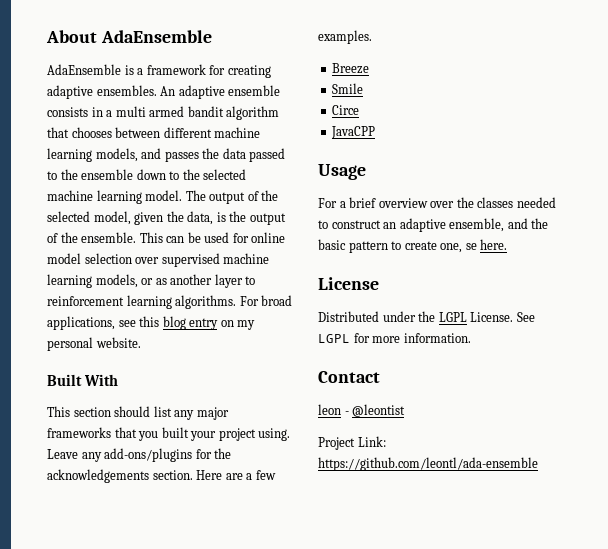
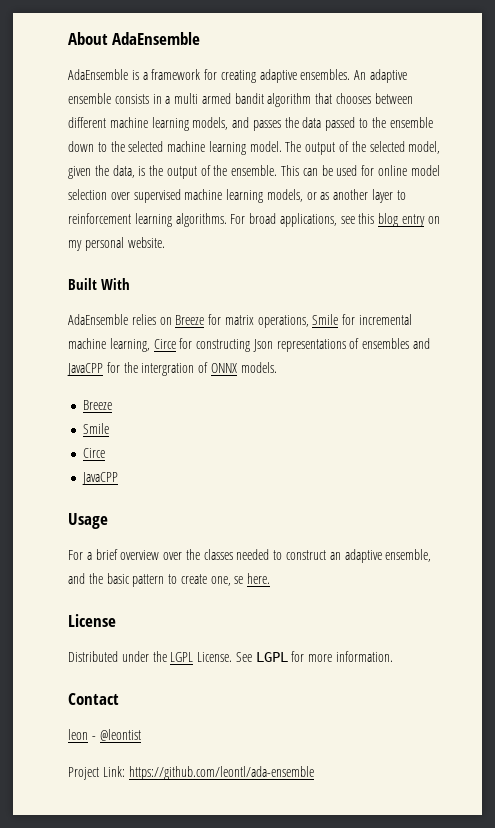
[47,406,229,420] [47,427,291,441] [47,448,232,462] [47,469,276,483] [318,30,372,44] This section should list any major frameworks that you built your project using. Leave any add-ons/plugins for the acknowledgements section. Here are a few examples. -> [68,314,413,328] [68,338,431,352] [67,362,277,376] AdaEnsemble relies on Breeze for matrix operations, Smile for incremental machine learning, Circe for constructing Json representations of ensembles and JavaCPP for the intergration of ONNX models.

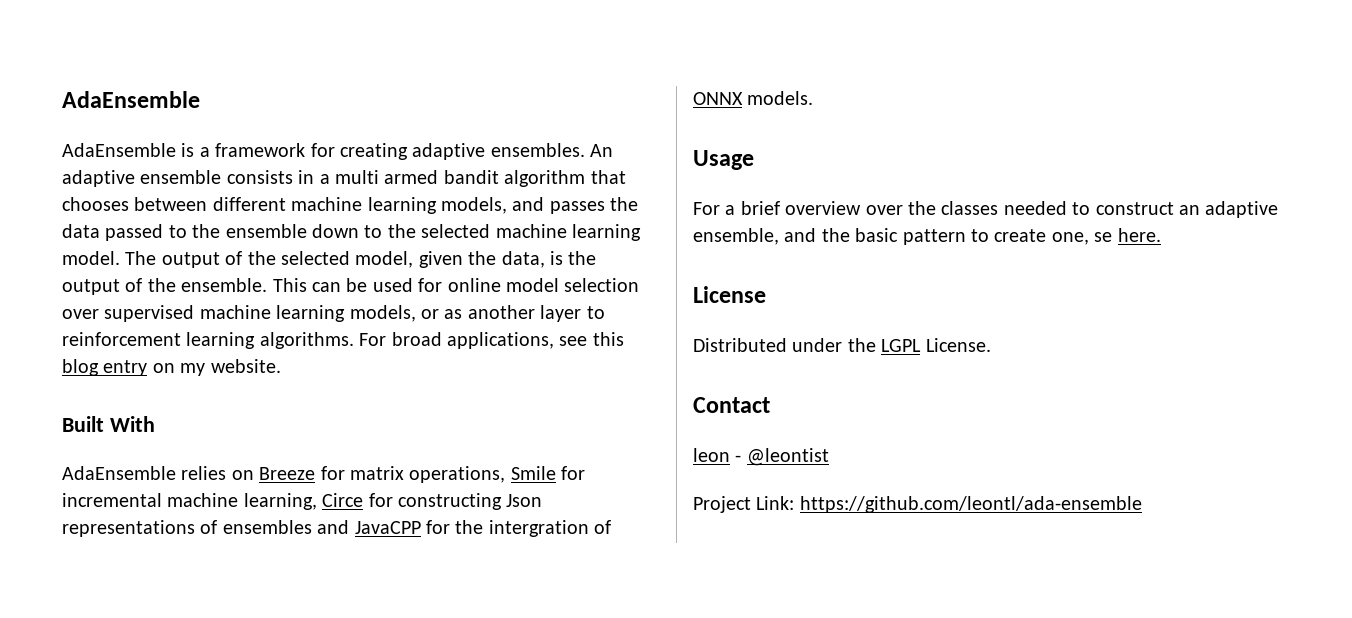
[68,32,108,45] About -> (62, 99) none
[84,237,124,251] personal -> (206, 369) none
[83,400,113,410] [83,423,110,434] [83,448,106,458] [82,472,119,485] // Breeze // Smile // Circe // JavaCPP -> (814, 98) none
[235,651,394,662] See LGPL for more information. -> (991, 345) none

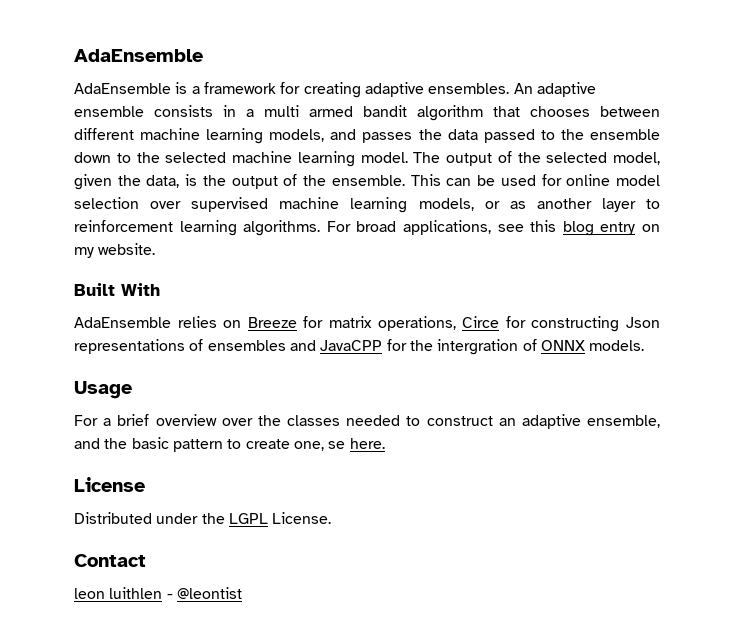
[510,466,586,480] [62,493,317,510] Smile for incremental machine learning, -> (456, 323) none
(730, 455) none -> [109,587,163,599] luithlen
[693,496,1142,513] // Project Link: https://github.com/leontl/ada-ensemble -> (242, 593) none

